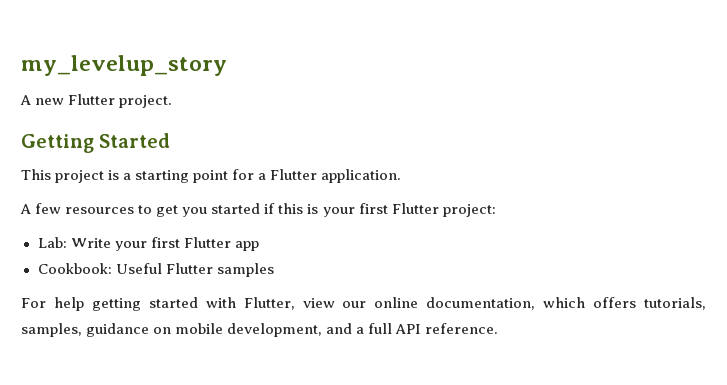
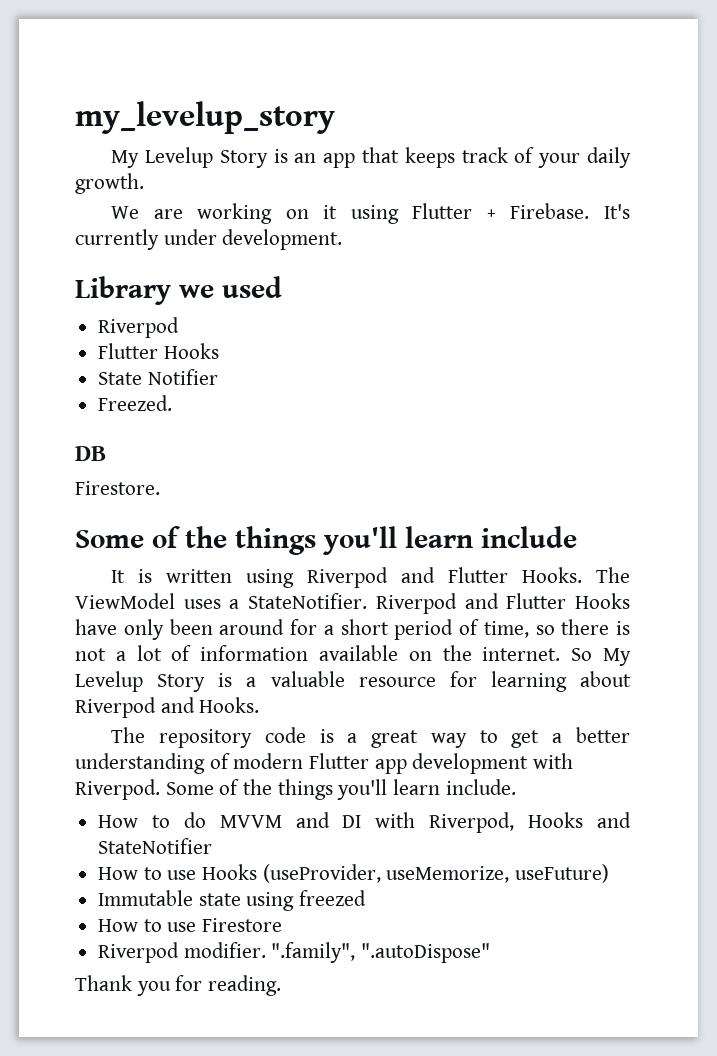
[20,94,173,108] [21,133,171,153] [21,169,402,183] [20,203,496,217] [37,237,259,251] [37,263,274,277] [21,297,706,311] [21,323,499,337] A new Flutter project. // Getting Started // This project is a starting point for a Flutter application. // A few resources to get you started if this is your first Flutter project: // Lab: Write your first Flutter app // Cookbook: Useful Flutter samples // For help getting started with Flutter, view our online documentation, which offers tutorials, samples, guidance on mobile development, and a full API reference. -> [111,147,631,168] [75,173,144,194] [111,203,630,224] [75,229,343,250] [75,276,282,305] [98,317,180,338] [98,343,219,359] [98,369,218,385] [98,395,173,411] [75,446,106,461] [75,481,160,495] [75,526,577,555] [111,567,630,588] [75,593,630,614] [75,619,630,640] [75,645,631,666] [75,671,631,692] [75,697,260,718] [111,727,630,748] [75,753,574,774] [75,779,516,800] [98,812,631,833] [98,838,213,854] [98,864,610,883] [98,890,367,911] [98,918,283,932] [98,942,491,963] [75,975,282,996] My Levelup Story is an app that keeps track of your daily growth. // We are working on it using Flutter + Firebase. It's currently under development. // Library we used // Riverpod // Flutter Hooks // State Notifier // Freezed. // DB // Firestore. // Some of the things you'll learn include // It is written using Riverpod and Flutter Hooks. The ViewModel uses a StateNotifier. Riverpod and Flutter Hooks have only been around for a short period of time, so there is not a lot of information available on the internet. So My Levelup Story is a valuable resource for learning about Riverpod and Hooks. // The repository code is a great way to get a better understanding of modern Flutter app development with Riverpod. Some of the things you'll learn include. // How to do MVVM and DI with Riverpod, Hooks and StateNotifier // How to use Hooks (useProvider, useMemorize, useFuture) // Immutable state using freezed // How to use Firestore // Riverpod modifier. ".family", ".autoDispose" // Thank you for reading.

